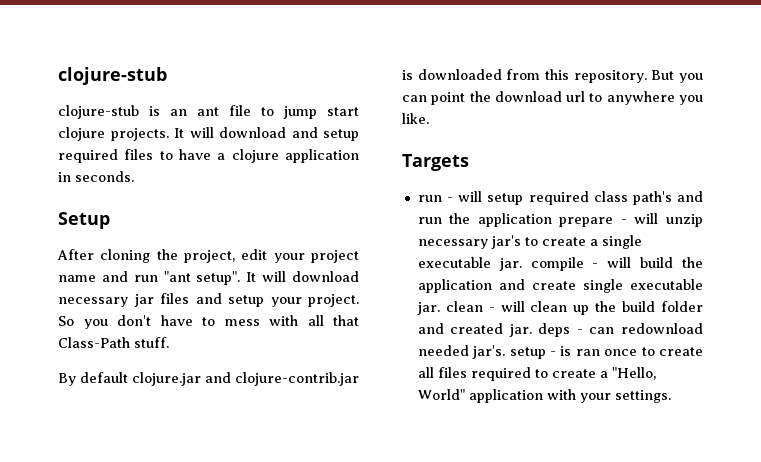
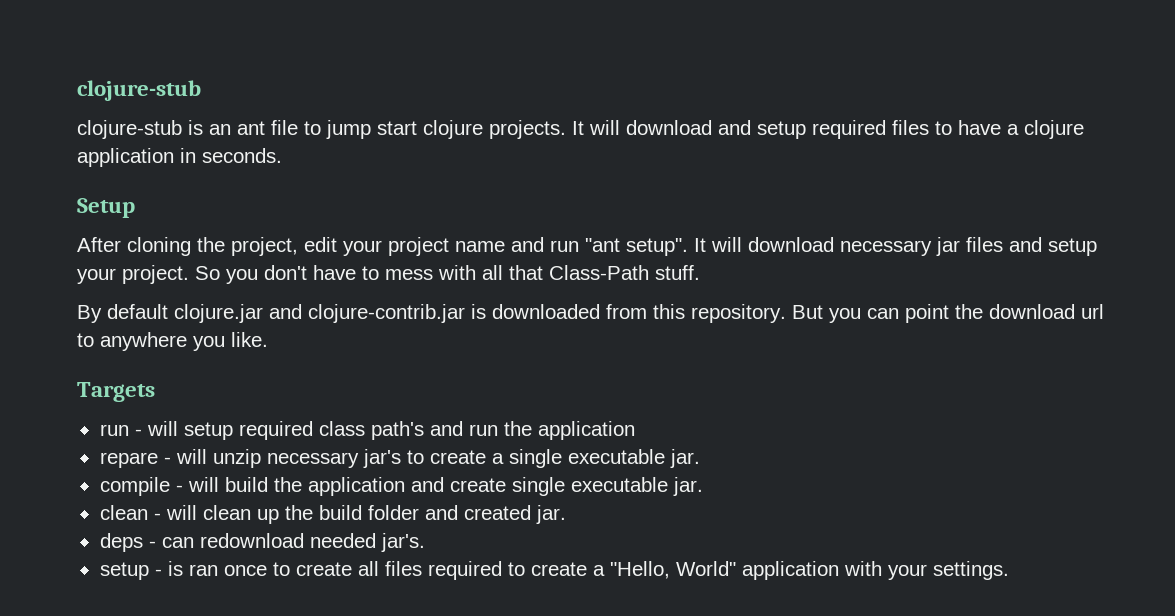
[559,217,614,227] prepare -> [99,452,158,468] // repare
(522, 264) none -> (700, 458) //
(440, 308) none -> (703, 486) //
(532, 330) none -> (566, 514) //
(506, 352) none -> (425, 542) //

